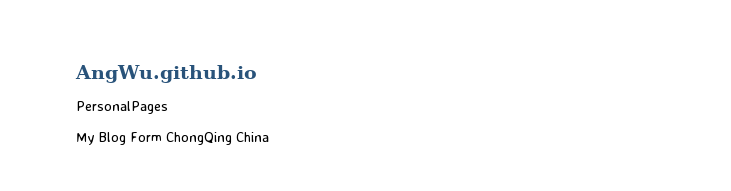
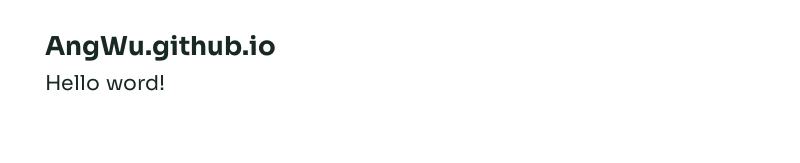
[76,101,168,114] [76,132,269,145] PersonalPages // My Blog Form ChongQing China -> [45,75,165,91] Hello word!

